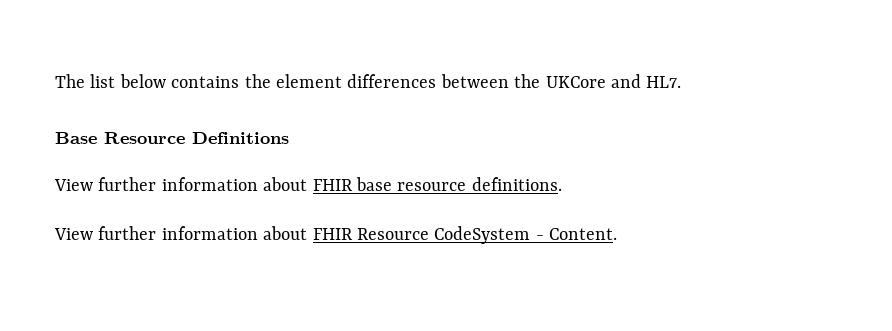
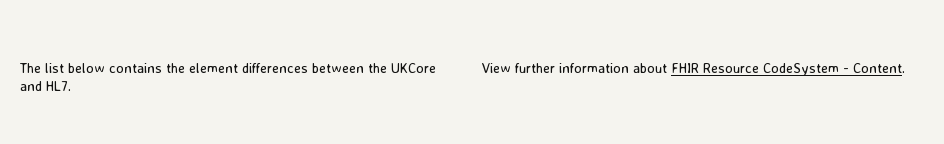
[55,132,289,144] [54,177,562,191] // Base Resource Definitions // View further information about FHIR base resource definitions. -> (71, 86) none

